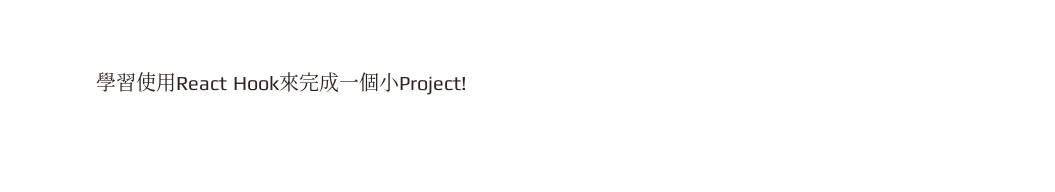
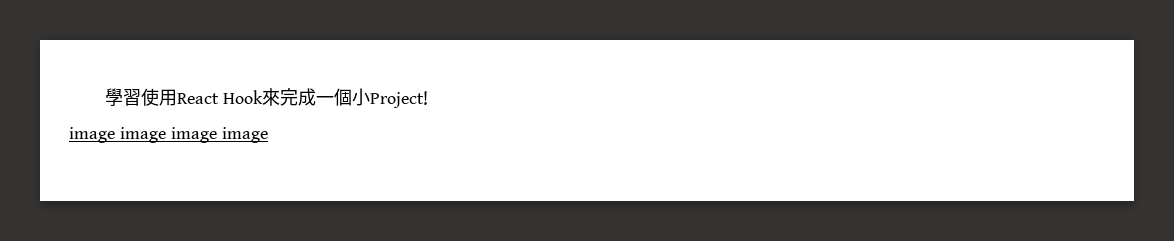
(467, 85) none -> [69,127,268,143] // image image image image

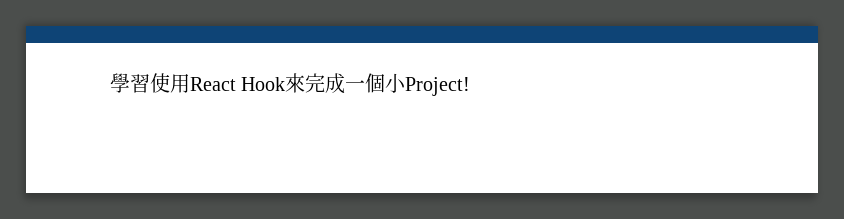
[69,127,268,143] // image image image image -> (471, 86) none

